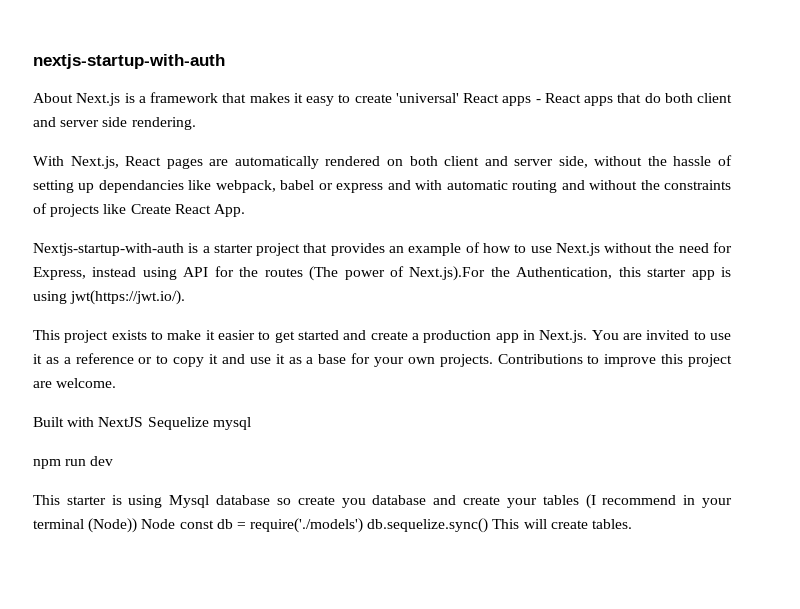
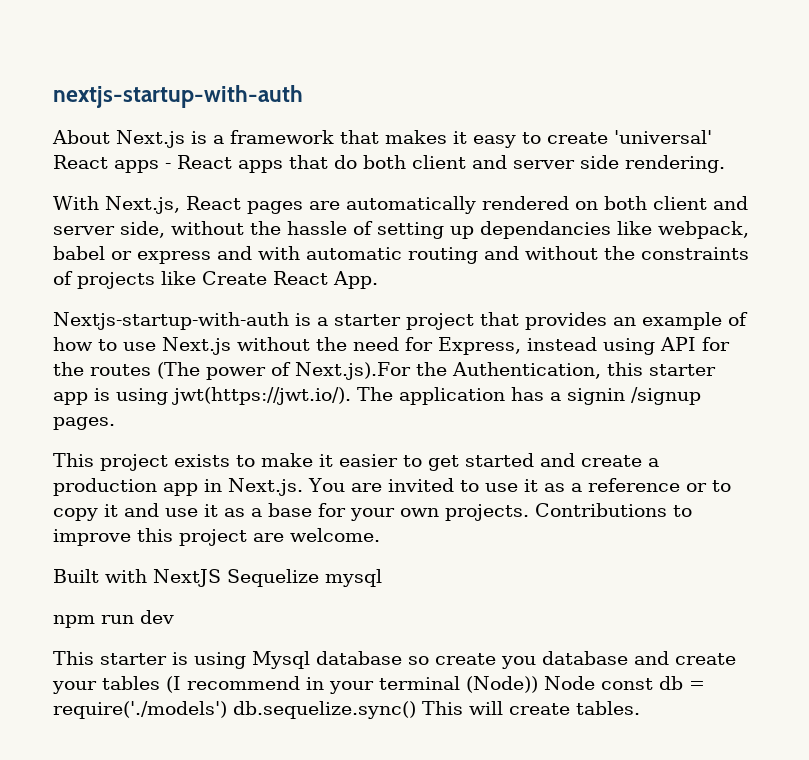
(186, 297) none -> [357,387,701,405] [53,417,115,430] The application has a signin /signup pages.

